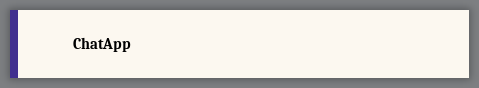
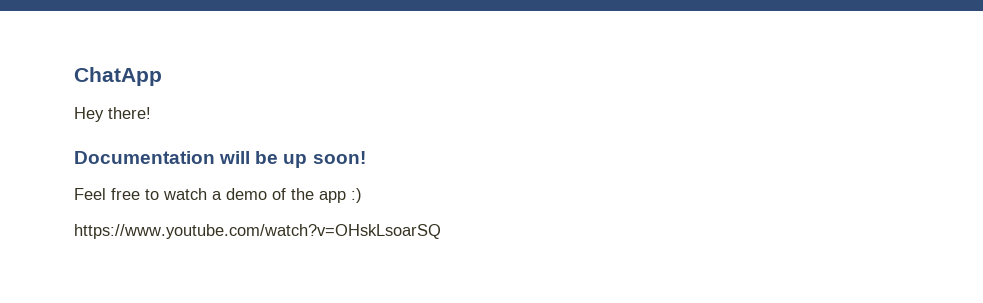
(131, 44) none -> [74,107,151,122] [74,151,366,168] [74,188,362,203] [74,224,441,239] // Hey there! // Documentation will be up soon! // Feel free to watch a demo of the app :) // https://www.youtube.com/watch?v=OHskLsoarSQ

